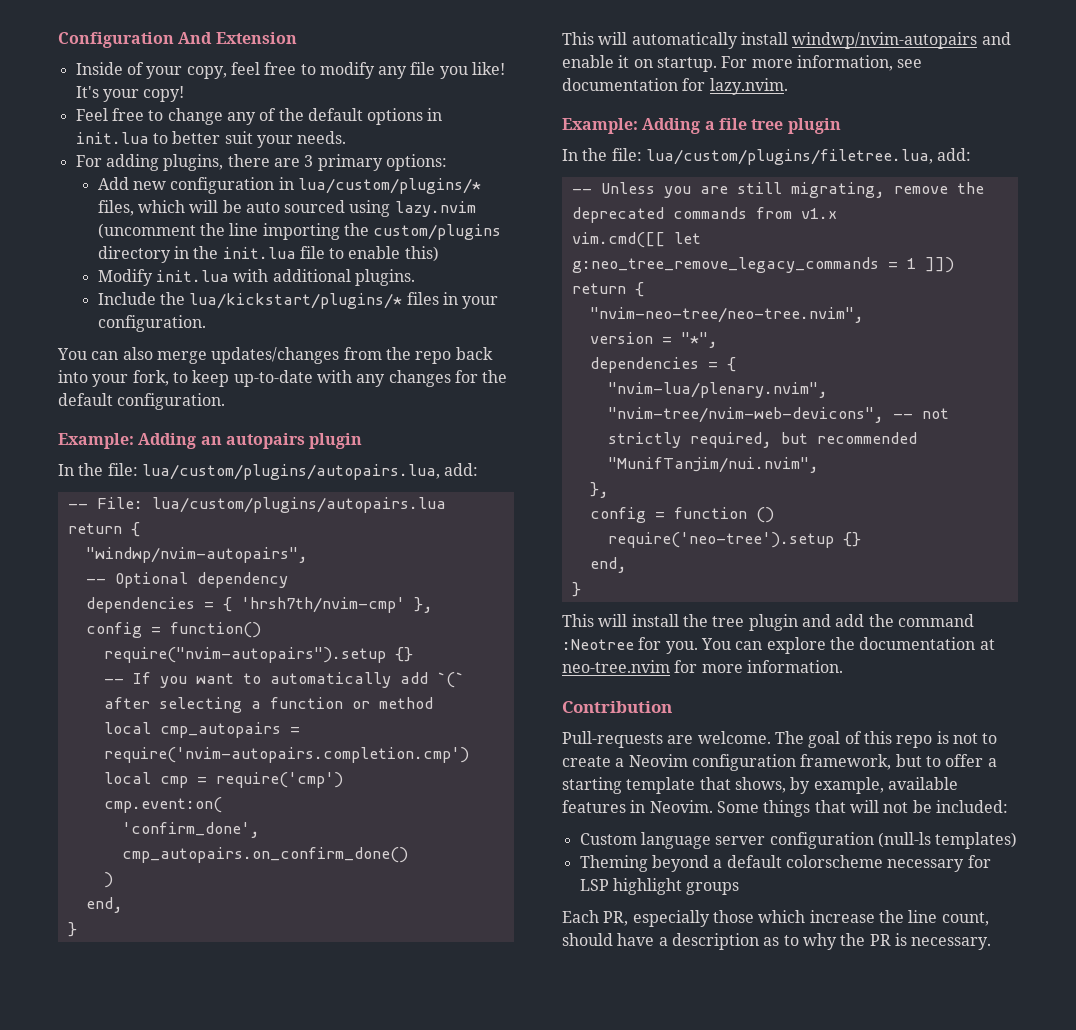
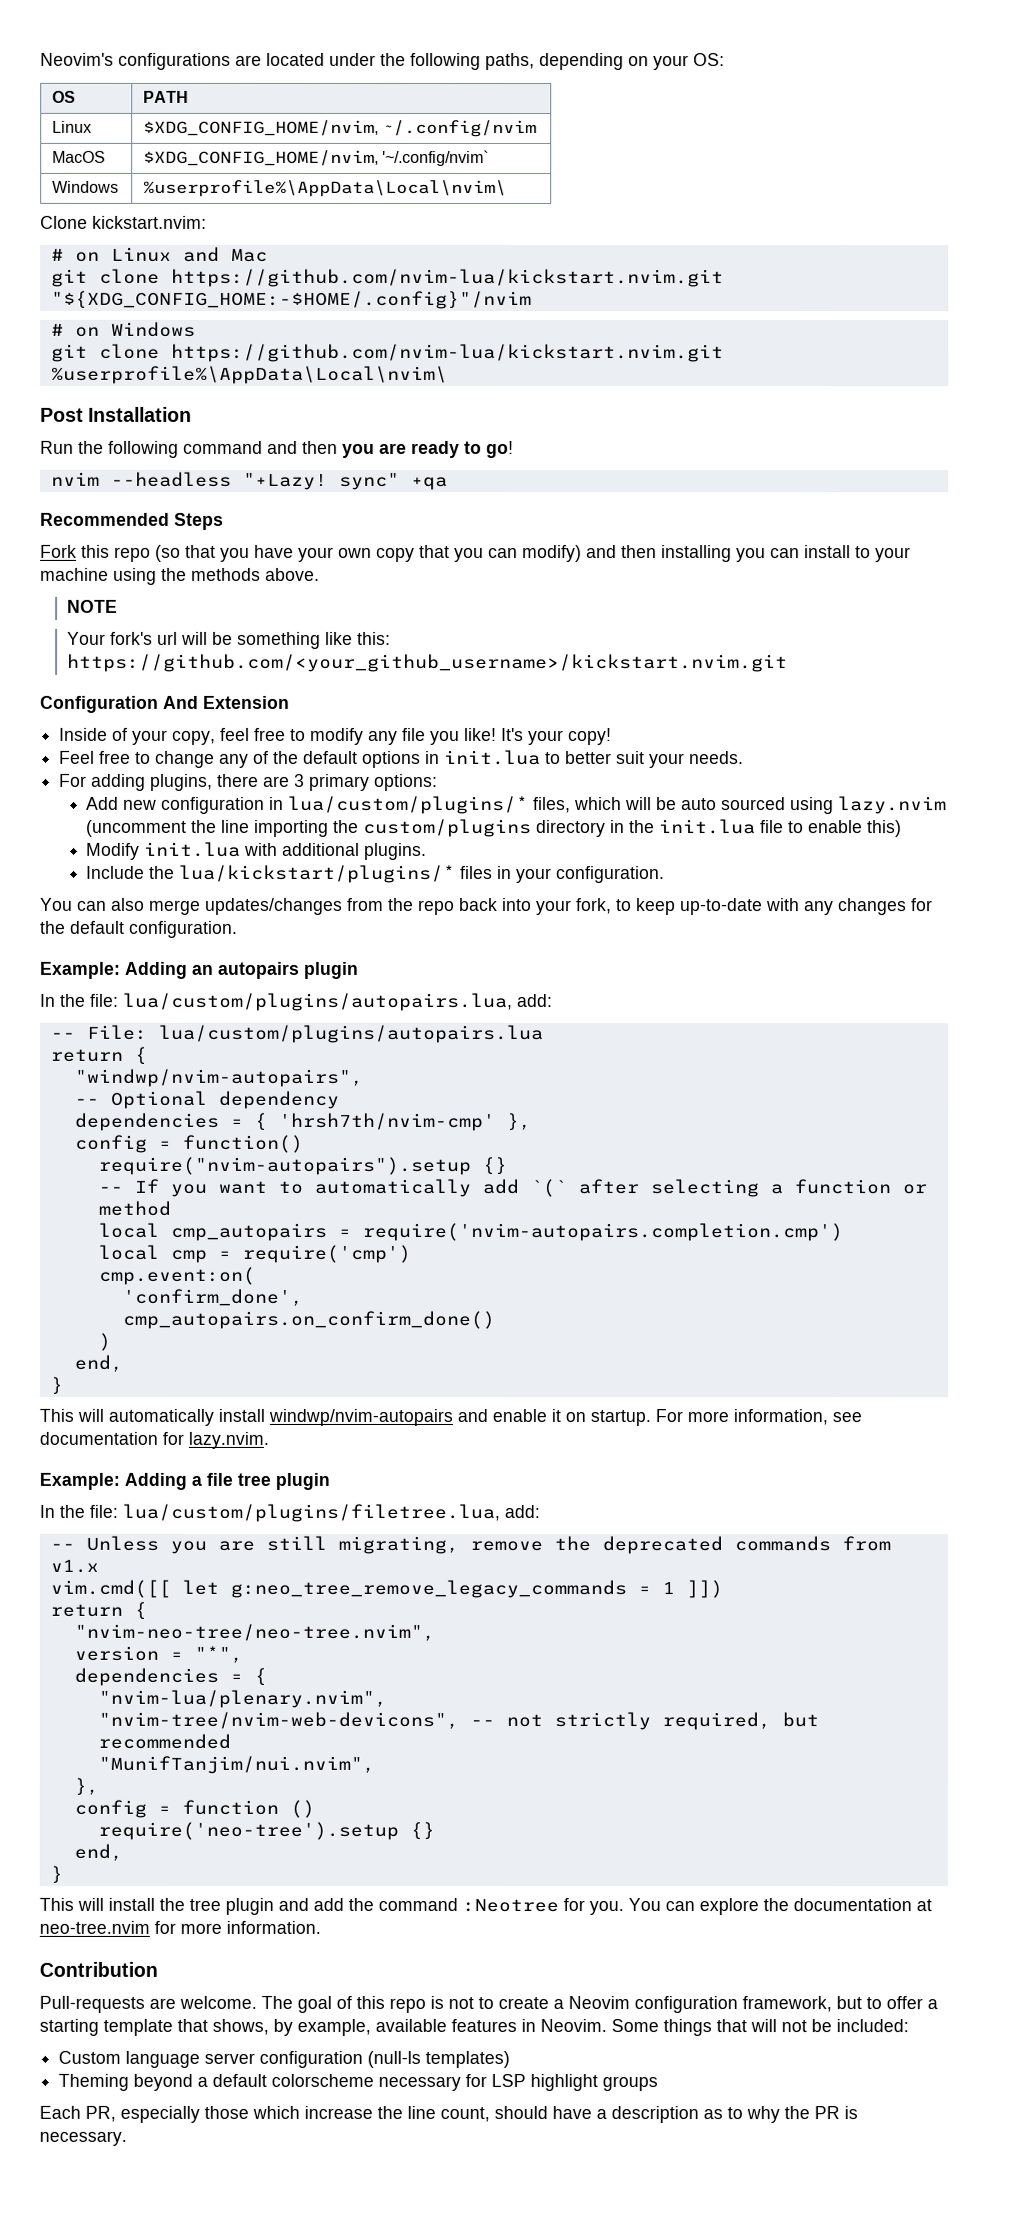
(58, 40) none -> [40,52,725,71] [52,90,77,103] [143,90,190,103] [52,120,93,133] [143,119,538,138] [52,150,107,163] [143,149,490,166] [52,180,120,193] [143,179,508,198] [40,215,207,229] [50,246,268,262] [50,268,724,288] [50,290,532,310] [50,321,196,337] [50,343,724,363] [50,365,448,384] [40,406,193,422] [40,440,514,459] [50,471,448,490] [40,512,224,530] [40,544,911,563] [40,567,320,585] [67,599,119,613] [67,631,392,649] [67,653,789,673] Neovim's configurations are located under the following paths, depending on your OS: // OS | PATH // Linux | $XDG_CONFIG_HOME/nvim, ~/.config/nvim // MacOS | $XDG_CONFIG_HOME/nvim, '~/.config/nvim` // Windows | %userprofile%\AppData\Local\nvim\ // Clone kickstart.nvim: // # on Linux and Mac // git clone https://github.com/nvim-lua/kickstart.nvim.git "${XDG_CONFIG_HOME:-$HOME/.config}"/nvim // # on Windows // git clone https://github.com/nvim-lua/kickstart.nvim.git %userprofile%\AppData\Local\nvim\ // Post Installation // Run the following command and then you are ready to go! // nvim --headless "+Lazy! sync" +qa // Recommended Steps // Fork this repo (so that you have your own copy that you can modify) and then installing you can install to your machine using the methods above. // NOTE // Your fork's url will be something like this: https://github.com/<your_github_username>/kickstart.nvim.git //

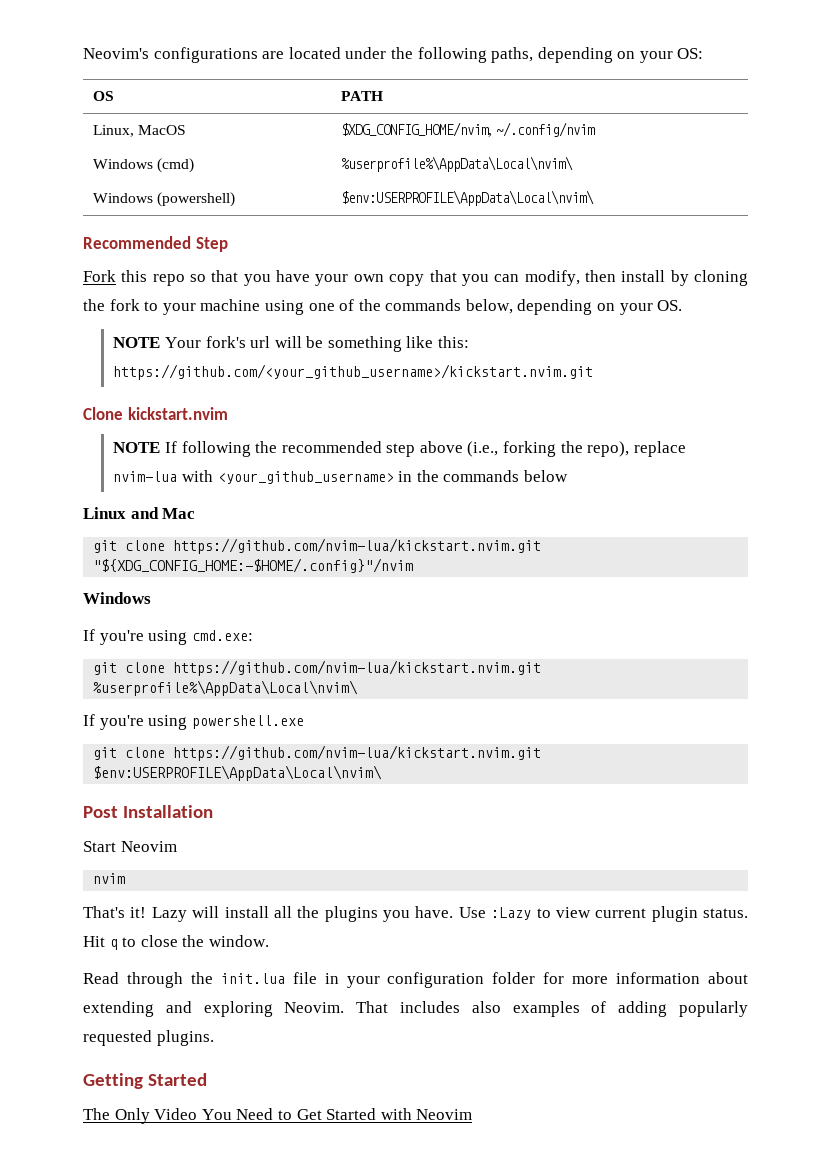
[52,120,93,133] Linux -> [92,125,186,137] Linux, MacOS
[52,150,107,163] [143,149,490,166] [52,180,120,193] [143,179,508,198] [40,215,207,229] [50,246,268,262] [50,268,724,288] [50,290,532,310] [50,321,196,337] [50,343,724,363] [50,365,448,384] [40,406,193,422] [40,440,514,459] [50,471,448,490] MacOS | $XDG_CONFIG_HOME/nvim, '~/.config/nvim` // Windows | %userprofile%\AppData\Local\nvim\ // Clone kickstart.nvim: // # on Linux and Mac // git clone https://github.com/nvim-lua/kickstart.nvim.git "${XDG_CONFIG_HOME:-$HOME/.config}"/nvim // # on Windows // git clone https://github.com/nvim-lua/kickstart.nvim.git %userprofile%\AppData\Local\nvim\ // Post Installation // Run the following command and then you are ready to go! // nvim --headless "+Lazy! sync" +qa -> [92,158,194,173] [340,156,573,172] [92,192,235,207] [340,190,594,206] Windows (cmd) | %userprofile%\AppData\Local\nvim\ // Windows (powershell) | $env:USERPROFILE\AppData\Local\nvim\
[174,512,224,530] Steps -> [195,237,228,252] Step
[155,544,181,562] (so -> [190,274,207,282] so
[522,545,911,563] [40,567,320,585] [67,599,119,613] modify) and then installing you can install to your machine using the methods above. // NOTE // -> [524,270,749,286] [83,299,683,315] [113,337,161,348] modify, then install by cloning the fork to your machine using one of the commands below, depending on your OS. // NOTE
[40,695,290,713] [59,727,613,746] [59,749,745,769] [59,773,439,791] [86,795,948,815] [86,818,903,838] [86,841,428,860] [86,864,666,884] [40,897,933,916] [40,920,238,938] [40,961,359,979] [40,992,553,1012] [50,1024,544,1044] [50,1046,148,1065] [74,1068,364,1087] [74,1090,340,1109] [73,1112,531,1132] [73,1134,303,1153] [97,1156,507,1176] [97,1178,927,1198] [97,1200,171,1216] [97,1222,843,1242] [97,1244,411,1263] [97,1266,255,1285] [121,1288,303,1306] [121,1310,495,1329] [97,1332,111,1351] [73,1354,123,1372] [49,1376,63,1395] [39,1408,862,1427] [39,1431,269,1449] [39,1472,330,1490] [39,1503,540,1522] [49,1535,891,1555] [49,1559,99,1573] [49,1579,723,1599] [49,1601,147,1620] [73,1623,435,1641] [73,1645,243,1663] [73,1667,267,1686] [97,1689,387,1708] [97,1711,819,1731] [97,1733,231,1749] [97,1755,375,1774] [73,1777,99,1796] [73,1799,315,1818] [97,1821,435,1840] [73,1843,123,1861] [49,1865,63,1884] [39,1897,932,1916] [39,1920,321,1934] [39,1961,158,1977] [39,1995,938,2014] [39,2018,909,2037] [58,2050,511,2069] [58,2073,659,2092] [39,2105,858,2124] [39,2130,127,2146] Configuration And Extension // Inside of your copy, feel free to modify any file you like! It's your copy! // Feel free to change any of the default options in init.lua to better suit your needs. // For adding plugins, there are 3 primary options: // Add new configuration in lua/custom/plugins/* files, which will be auto sourced using lazy.nvim (uncomment the line importing the custom/plugins directory in the init.lua file to enable this) // Modify init.lua with additional plugins. // Include the lua/kickstart/plugins/* files in your configuration. // You can also merge updates/changes from the repo back into your fork, to keep up-to-date with any changes for the default configuration. // Example: Adding an autopairs plugin // In the file: lua/custom/plugins/autopairs.lua, add: // -- File: lua/custom/plugins/autopairs.lua // return { // "windwp/nvim-autopairs", // -- Optional dependency // dependencies = { 'hrsh7th/nvim-cmp' }, // config = function() // require("nvim-autopairs").setup {} // -- If you want to automatically add `(` after selecting a function or method // local cmp_autopairs = require('nvim-autopairs.completion.cmp') // local cmp = require('cmp') // cmp.event:on( // 'confirm_done', // cmp_autopairs.on_confirm_done() // ) // end, // } // This will automatically install windwp/nvim-autopairs and enable it on startup. For more information, see documentation for lazy.nvim. // Example: Adding a file tree plugin // In the file: lua/custom/plugins/filetree.lua, add: // -- Unless you are still migrating, remove the deprecated commands from v1.x // vim.cmd([[ let g:neo_tree_remove_legacy_commands = 1 ]]) // return { // "nvim-neo-tree/neo-tree.nvim", // version = "*", // dependencies = { // "nvim-lua/plenary.nvim", // "nvim-tree/nvim-web-devicons", -- not strictly required, but recommended // "MunifTanjim/nui.nvim", // }, // config = function () // require('neo-tree').setup {} // end, // } // This will install the tree plugin and add the command :Neotree for you. You can explore the documentation at neo-tree.nvim for more information. // Contribution // Pull-requests are welcome. The goal of this repo is not to create a Neovim configuration framework, but to offer a starting template that shows, by example, available features in Neovim. Some things that will not be included: // Custom language server configuration (null-ls templates) // Theming beyond a default colorscheme necessary for LSP highlight groups // Each PR, especially those which increase the line count, should have a description as to why the PR is necessary. -> [83,407,228,420] [113,441,686,457] [113,470,568,484] [83,507,196,519] [93,538,542,554] [93,558,414,573] [83,592,151,604] [83,629,253,645] [93,660,542,676] [93,680,359,696] [83,714,304,730] [93,745,542,761] [93,765,383,781] [83,805,213,818] [83,841,177,852] [93,873,126,884] [83,906,748,922] [83,935,269,950] [83,972,748,988] [83,1001,748,1017] [83,1030,214,1046] [83,1073,207,1089] [83,1108,473,1124] Clone kickstart.nvim // NOTE If following the recommended step above (i.e., forking the repo), replace nvim-lua with <your_github_username> in the commands below // Linux and Mac // git clone https://github.com/nvim-lua/kickstart.nvim.git "${XDG_CONFIG_HOME:-$HOME/.config}"/nvim // Windows // If you're using cmd.exe: // git clone https://github.com/nvim-lua/kickstart.nvim.git %userprofile%\AppData\Local\nvim\ // If you're using powershell.exe // git clone https://github.com/nvim-lua/kickstart.nvim.git $env:USERPROFILE\AppData\Local\nvim\ // Post Installation // Start Neovim // nvim // That's it! Lazy will install all the plugins you have. Use :Lazy to view current plugin status. Hit q to close the window. // Read through the init.lua file in your configuration folder for more information about extending and exploring Neovim. That includes also examples of adding popularly requested plugins. // Getting Started // The Only Video You Need to Get Started with Neovim

